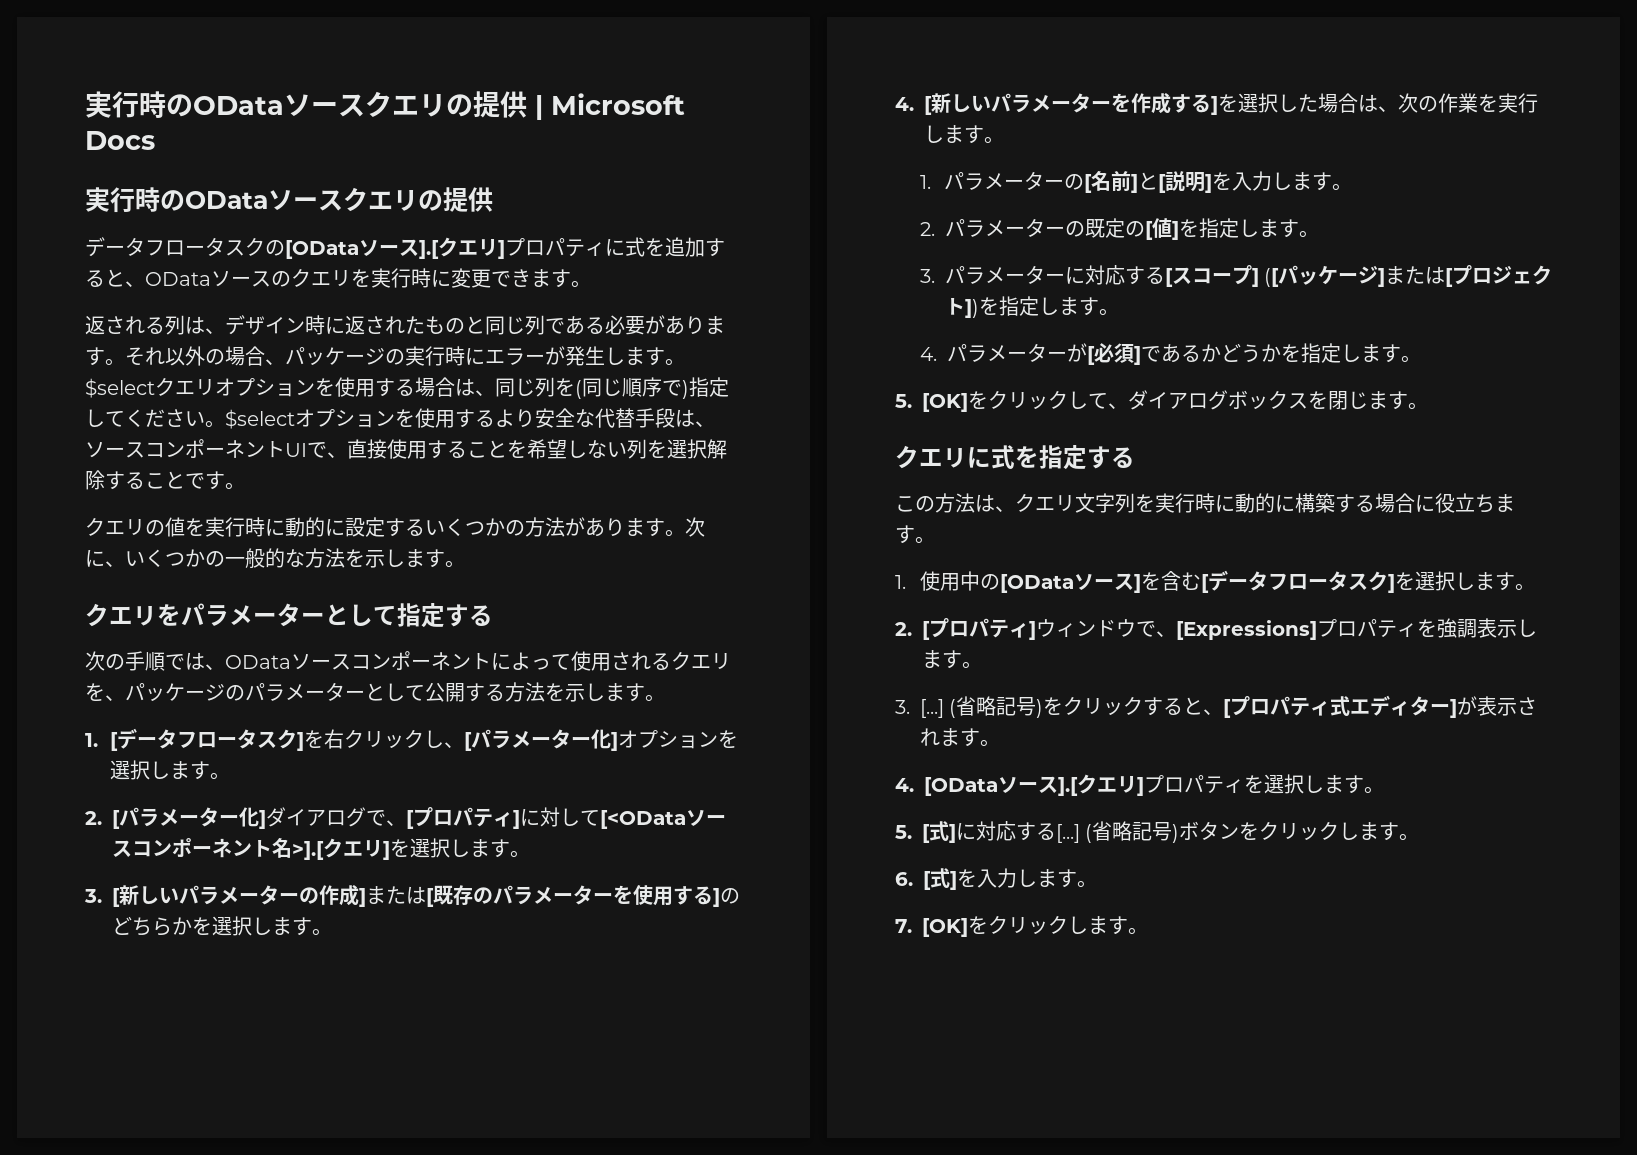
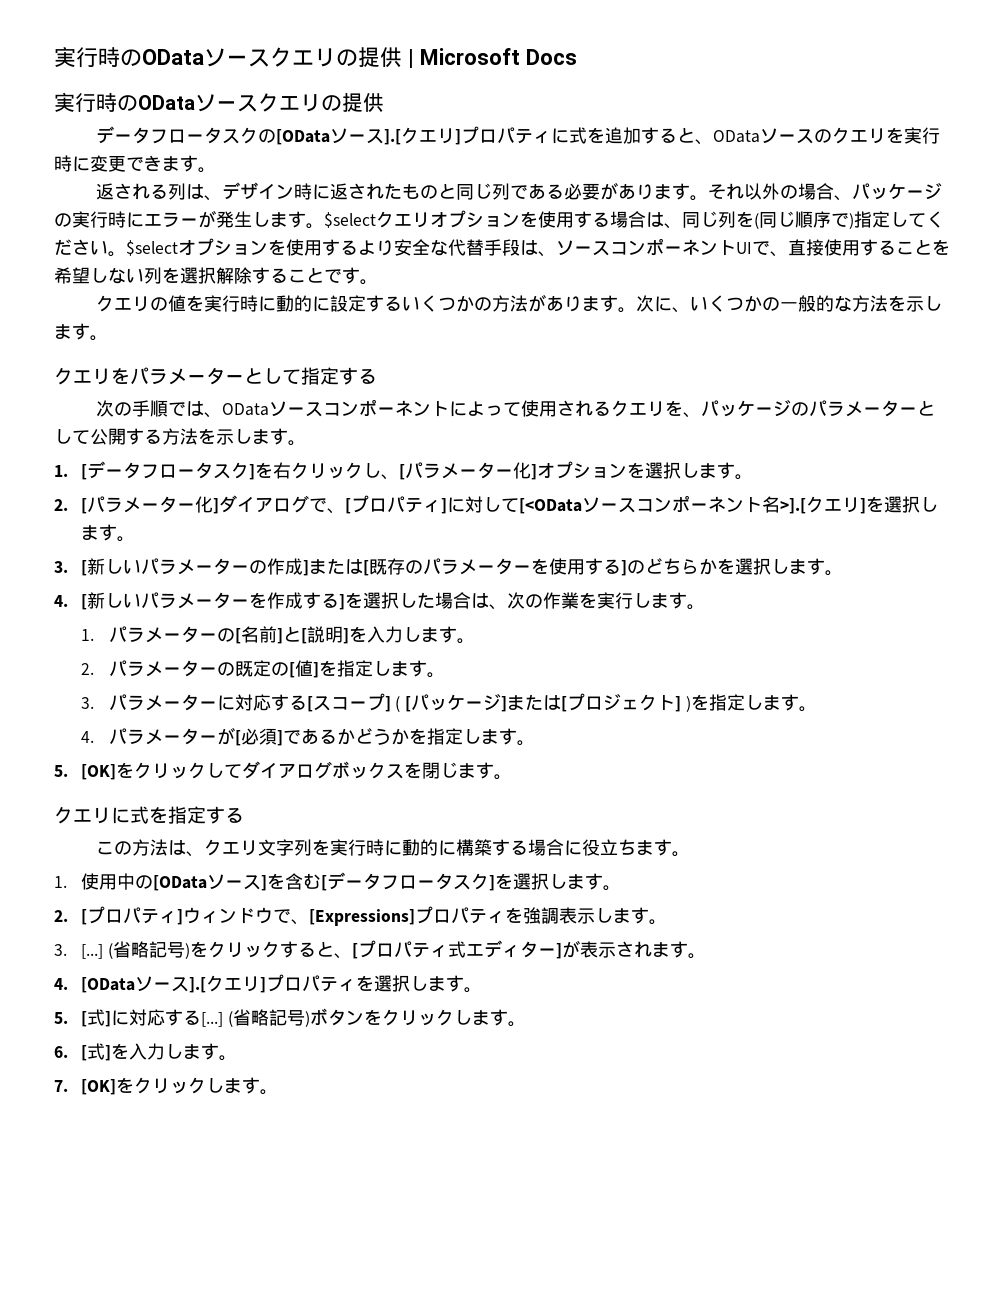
[1263,268,1279,287] ([ -> [395,696,412,712] ( [
[964,299,979,318] ]) -> [675,696,691,712] ] )
[1108,403,1128,409] 、 -> (243, 771) none

